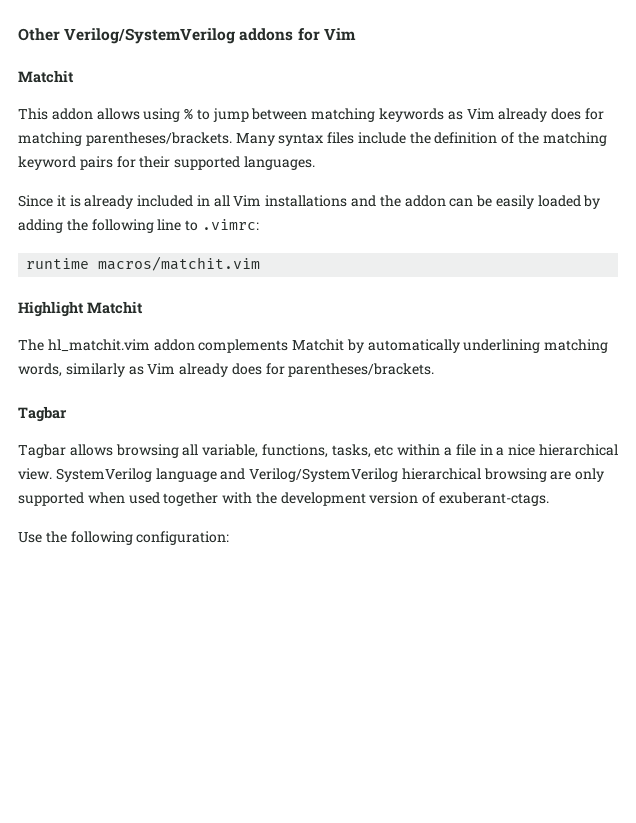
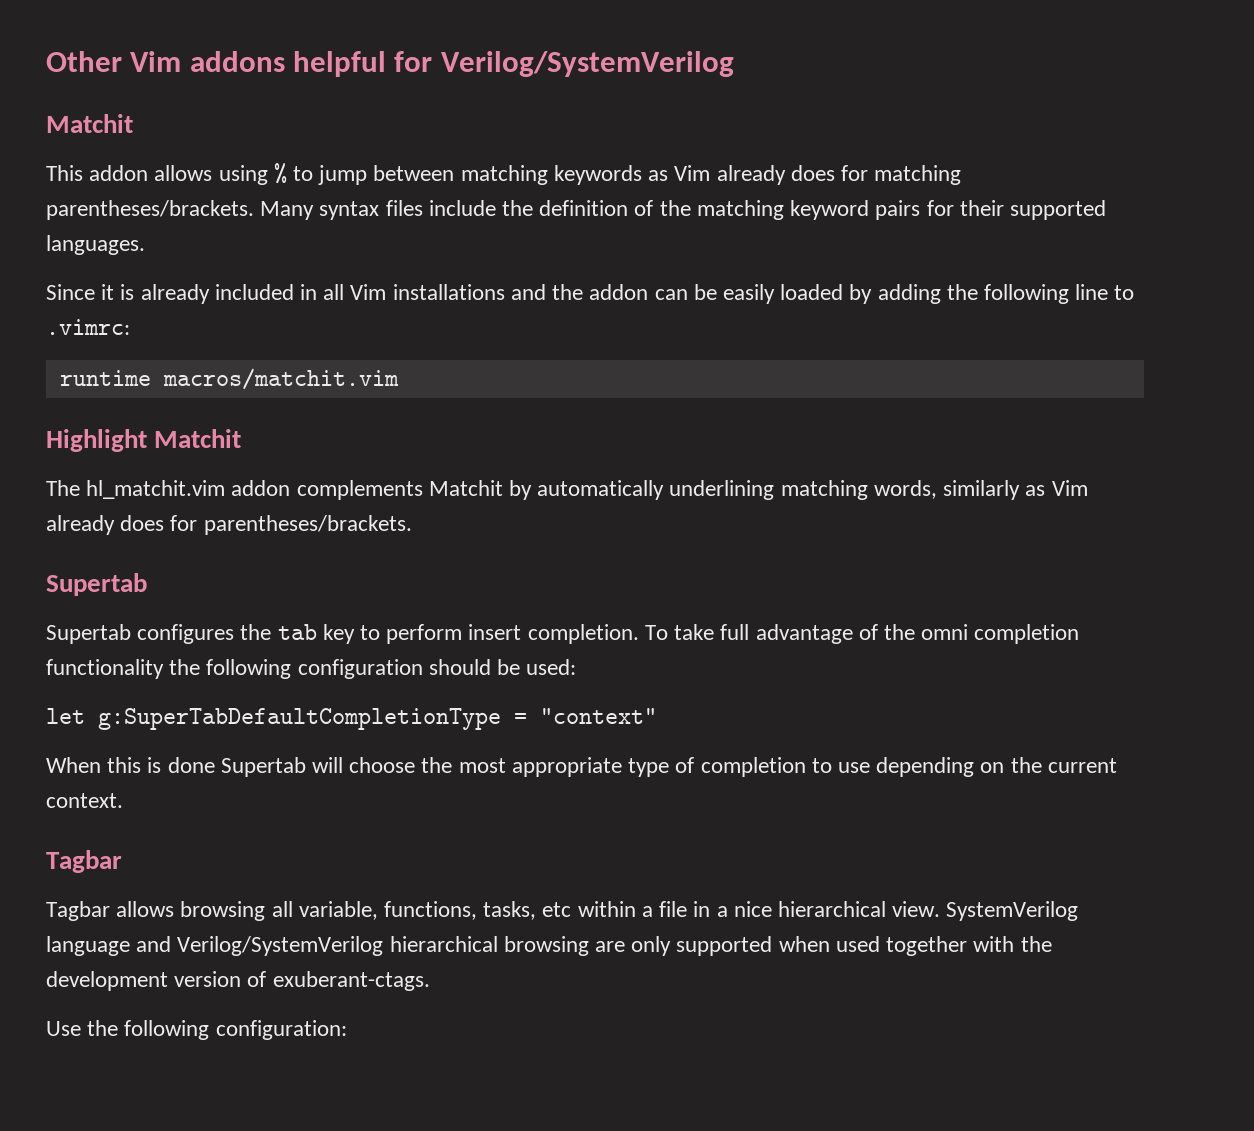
[64,28,356,44] Verilog/SystemVerilog addons for Vim -> [130,51,734,77] Vim addons helpful for Verilog/SystemVerilog
(435, 370) none -> [46,573,147,596] [46,624,1080,644] [46,659,577,679] [46,708,657,730] [46,757,1117,777] [46,793,123,808] // Supertab // Supertab configures the tab key to perform insert completion. To take full advantage of the omni completion functionality the following configuration should be used: // let g:SuperTabDefaultCompletionType = "context" // When this is done Supertab will choose the most appropriate type of completion to use depending on the current context.

